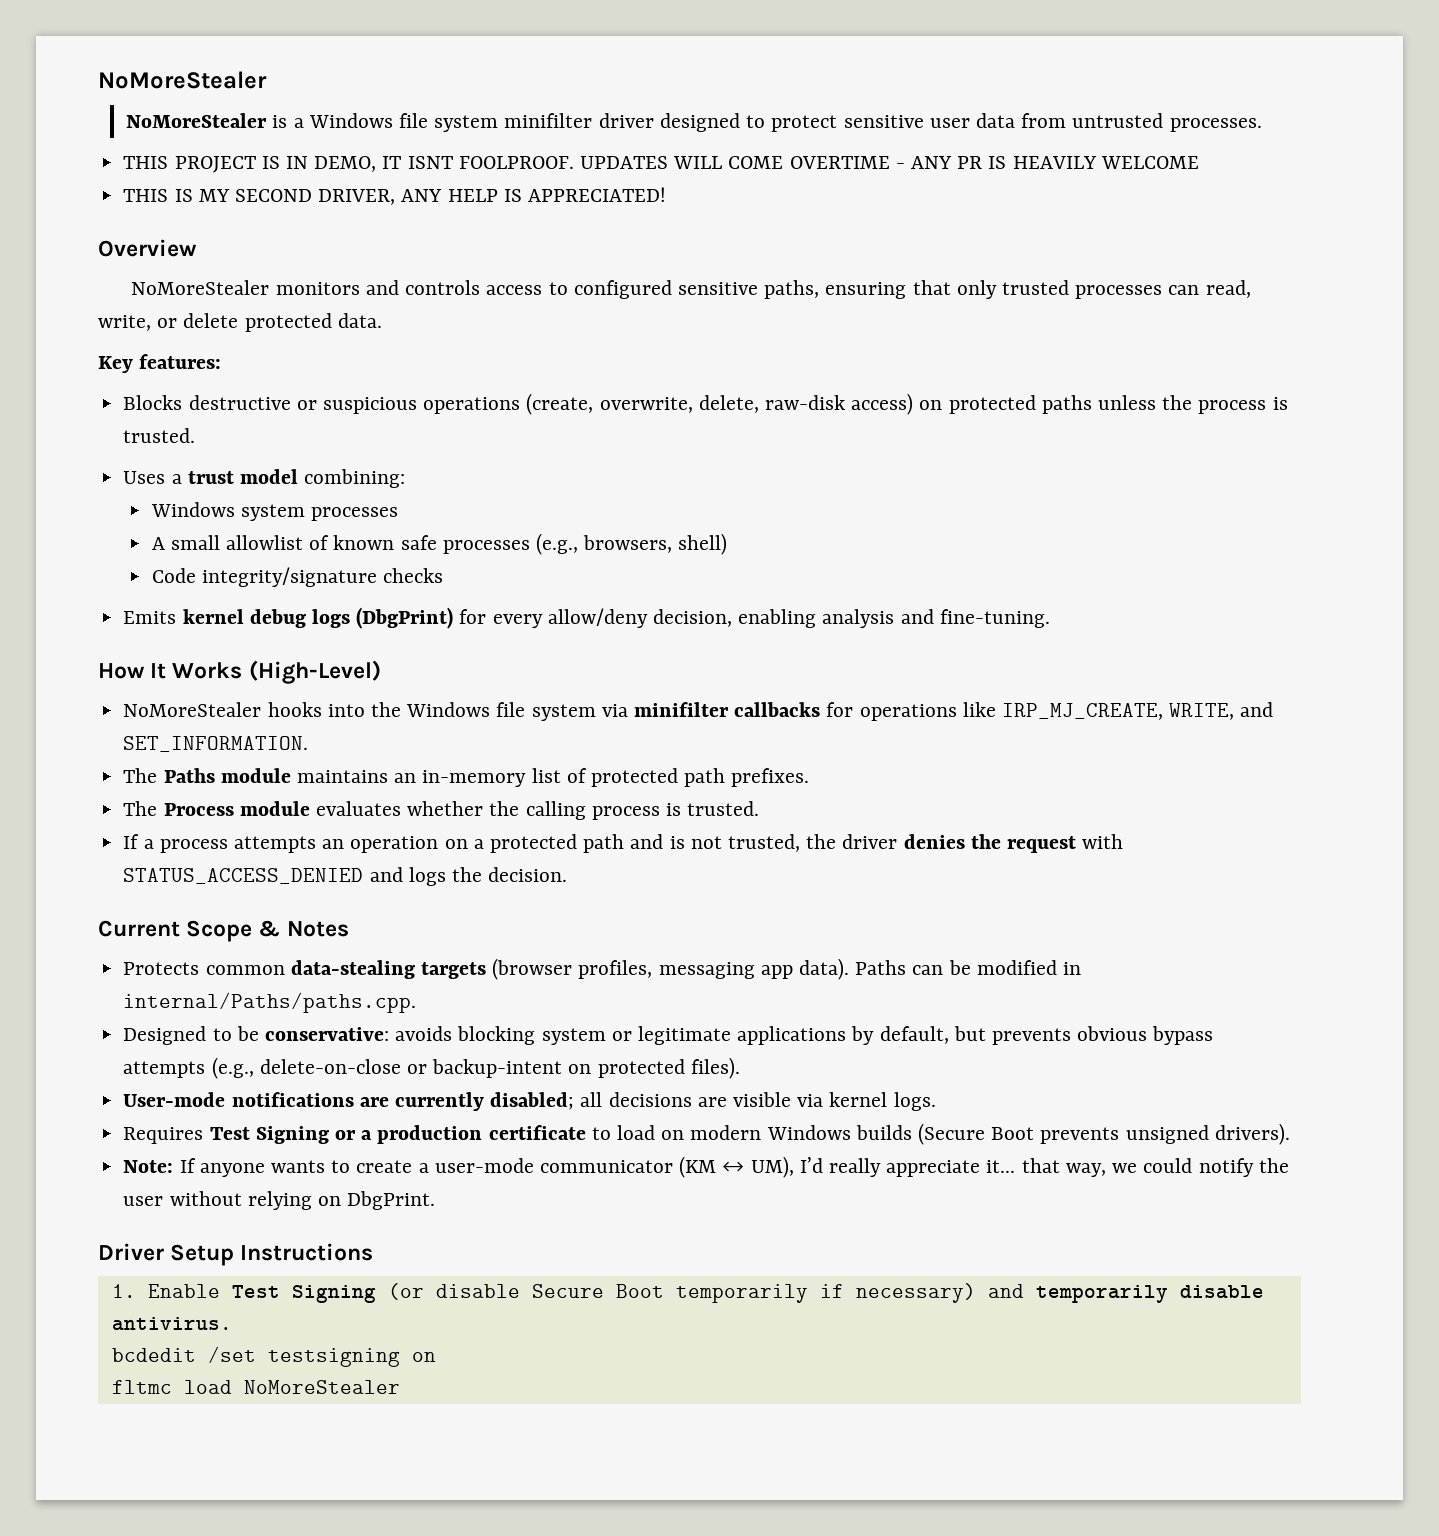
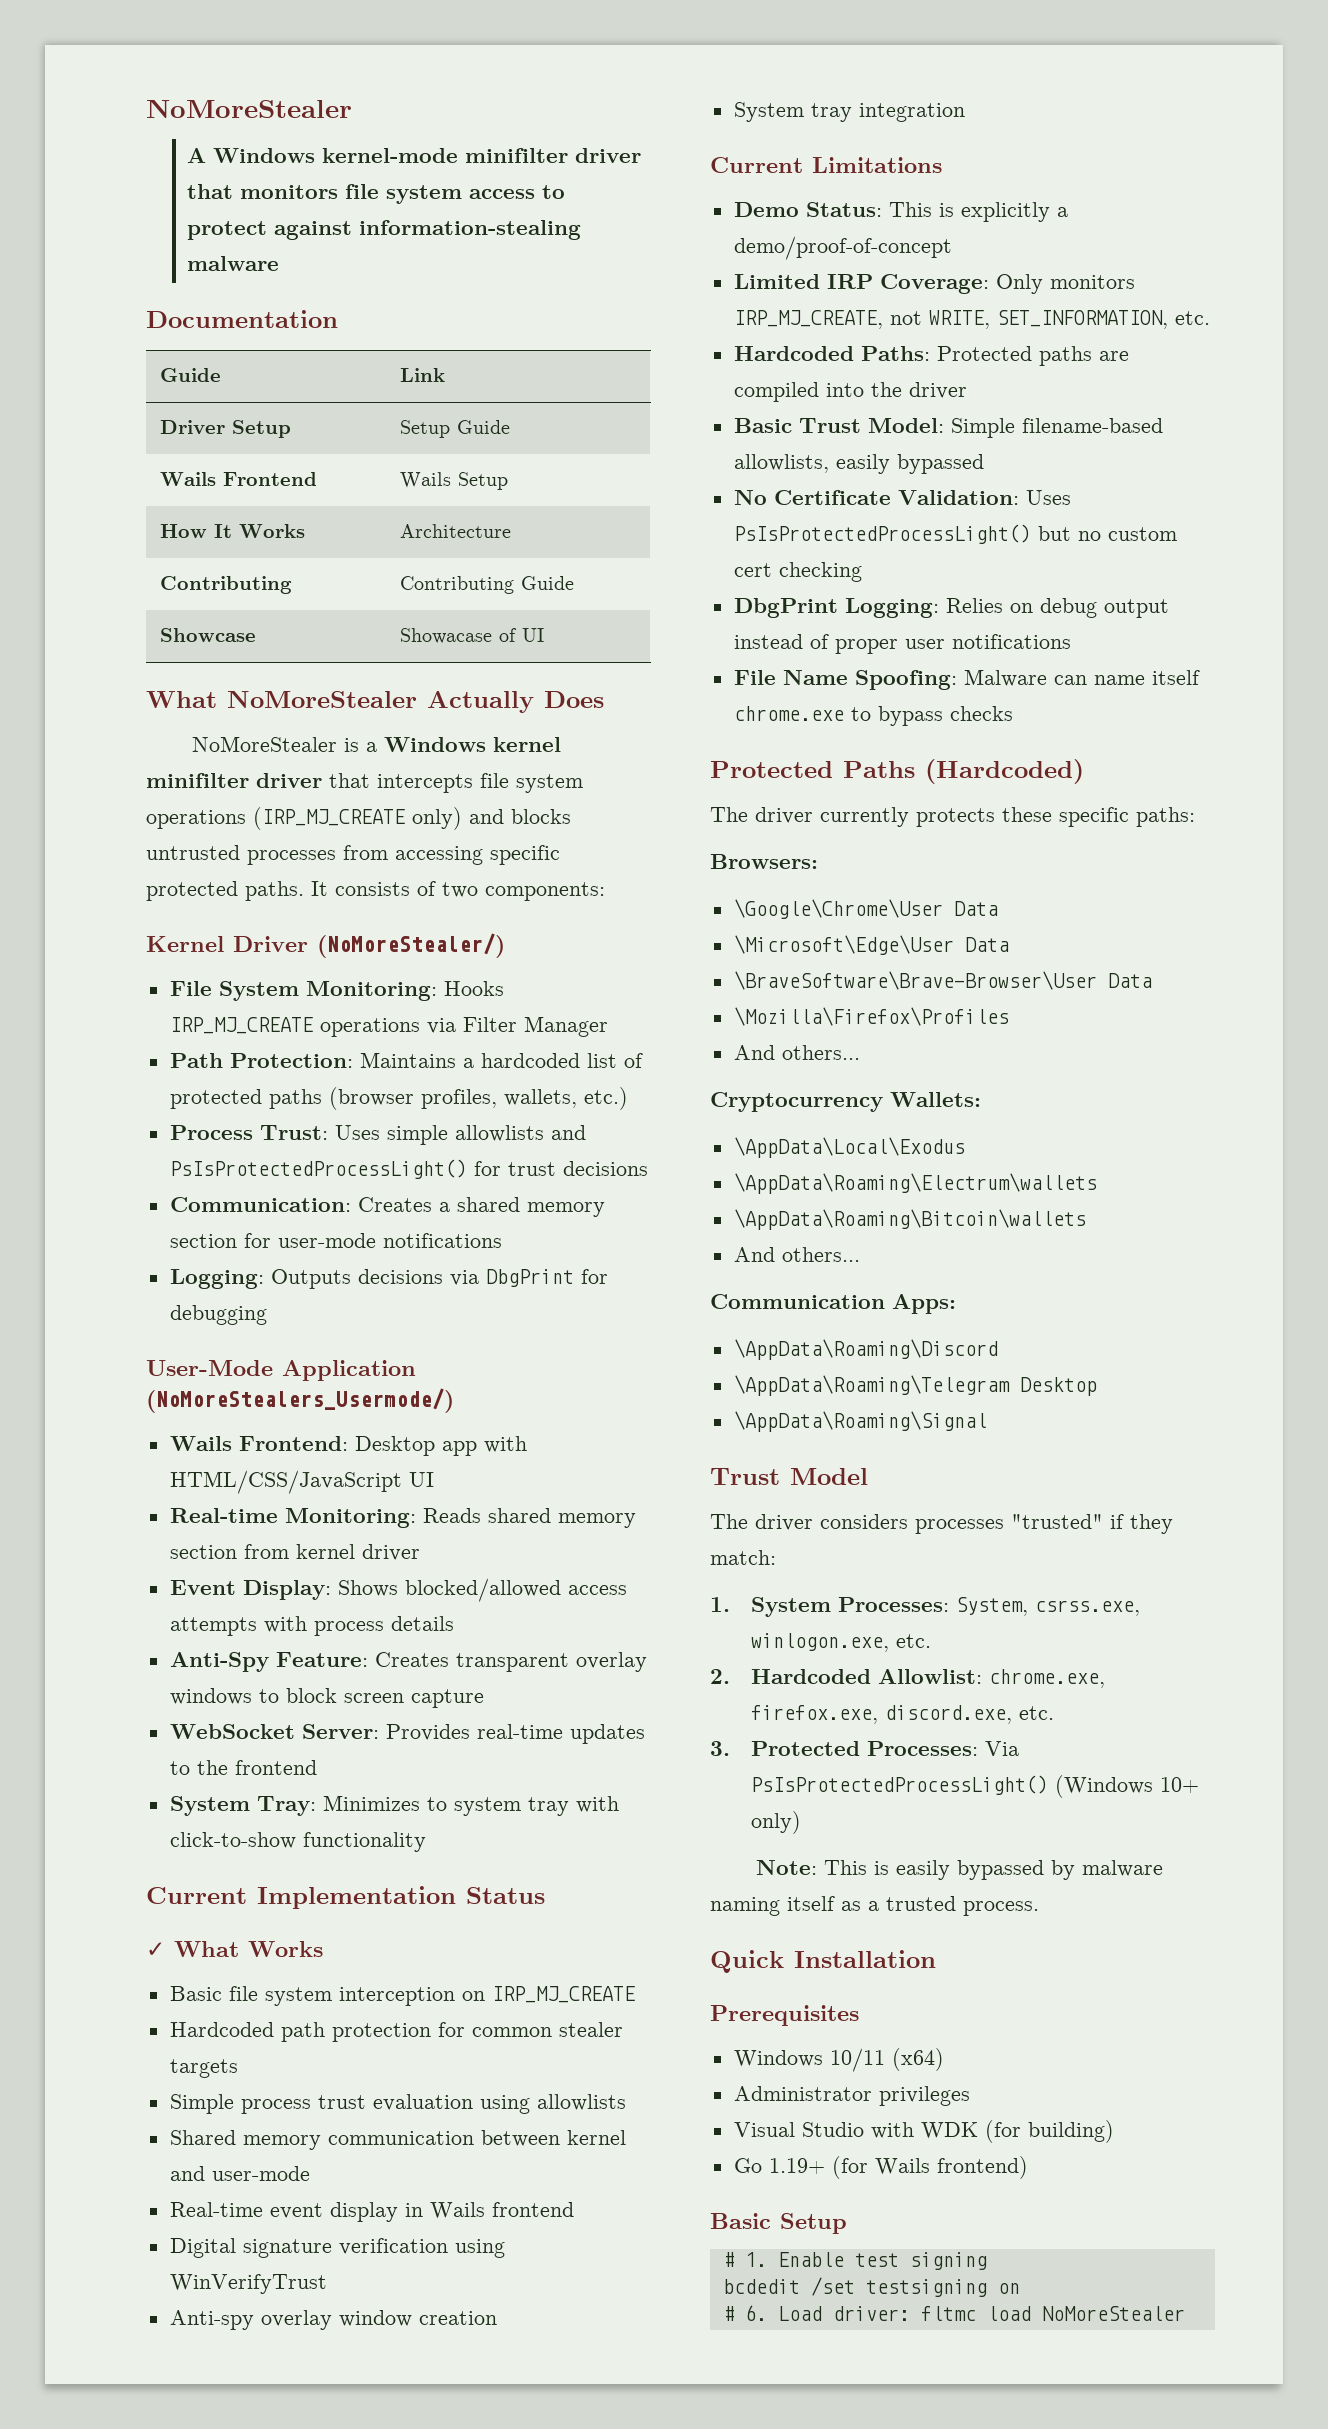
[126,113,1262,132] [123,156,1199,173] [123,187,666,205] [98,239,197,257] [131,280,1251,299] [98,313,382,332] [98,354,222,373] [123,393,1288,415] [123,428,196,443] [123,469,406,488] [150,502,398,521] [151,533,728,555] [151,567,443,587] [123,607,1050,629] [98,660,381,684] [123,702,1274,721] [123,736,309,752] [123,768,810,787] [123,801,760,820] [123,834,1124,853] [123,867,568,886] [98,920,349,942] [123,958,1082,980] [123,992,417,1013] [123,1026,1214,1045] [123,1057,740,1079] [123,1092,936,1111] [123,1123,1290,1145] [123,1156,1289,1178] [123,1191,436,1210] [98,1243,374,1266] NoMoreStealer is a Windows file system minifilter driver designed to protect sensitive user data from untrusted processes. // THIS PROJECT IS IN DEMO, IT ISNT FOOLPROOF. UPDATES WILL COME OVERTIME - ANY PR IS HEAVILY WELCOME // THIS IS MY SECOND DRIVER, ANY HELP IS APPRECIATED! // Overview // NoMoreStealer monitors and controls access to configured sensitive paths, ensuring that only trusted processes can read, write, or delete protected data. // Key features: // Blocks destructive or suspicious operations (create, overwrite, delete, raw-disk access) on protected paths unless the process is trusted. // Uses a trust model combining: // Windows system processes // A small allowlist of known safe processes (e.g., browsers, shell) // Code integrity/signature checks // Emits kernel debug logs (DbgPrint) for every allow/deny decision, enabling analysis and fine-tuning. // How It Works (High-Level) // NoMoreStealer hooks into the Windows file system via minifilter callbacks for operations like IRP_MJ_CREATE, WRITE, and SET_INFORMATION. // The Paths module maintains an in-memory list of protected path prefixes. // The Process module evaluates whether the calling process is trusted. // If a process attempts an operation on a protected path and is not trusted, the driver denies the request with STATUS_ACCESS_DENIED and logs the decision. // Current Scope & Notes // Protects common data-stealing targets (browser profiles, messaging app data). Paths can be modified in internal/Paths/paths.cpp. // Designed to be conservative: avoids blocking system or legitimate applications by default, but prevents obvious bypass attempts (e.g., delete-on-close or backup-intent on protected files). // User-mode notifications are currently disabled; all decisions are visible via kernel logs. // Requires Test Signing or a production certificate to load on modern Windows builds (Secure Boot prevents unsigned drivers). // Note: If anyone wants to create a user-mode communicator (KM ↔ UM), I’d really appreciate it... that way, we could notify the user without relying on DbgPrint. // Driver Setup Instructions // -> [187,148,642,163] [187,184,566,204] [187,220,582,240] [187,256,280,271] [146,310,338,328] [159,368,221,382] [399,368,445,382] [159,420,291,438] [399,420,510,438] [159,472,317,486] [399,472,508,490] [159,524,305,538] [399,524,511,538] [159,576,292,594] [399,576,574,594] [159,628,256,642] [399,628,544,644] [146,691,604,713] [192,736,562,752] [146,773,583,793] [146,807,571,830] [146,845,560,865] [146,881,605,901] [146,933,505,958] [169,981,504,1001] [169,1016,608,1037] [169,1052,643,1068] [169,1087,628,1110] [169,1125,586,1145] [169,1159,648,1179] [169,1197,605,1217] [169,1233,502,1248] [169,1269,608,1289] [169,1305,267,1325] [146,1360,416,1381] [146,1388,454,1413] [169,1436,527,1456] [169,1470,434,1494] [169,1508,636,1528] [169,1544,420,1561] [169,1578,627,1602] [169,1616,454,1636] [169,1652,647,1672] [169,1688,484,1708] [169,1724,645,1744] [169,1760,317,1775] [169,1795,619,1816] [169,1832,426,1852] [146,1886,545,1909] [146,1941,323,1957] [169,1986,635,2006] [169,2022,623,2042] [169,2059,238,2078] [169,2094,626,2114] [169,2130,626,2150] [169,2166,310,2181] [169,2202,574,2222] [169,2238,505,2258] [169,2274,327,2294] [169,2310,497,2330] [733,102,965,122] [710,157,942,173] [733,202,1068,222] [733,236,952,260] [733,274,1135,294] [733,310,1210,329] [733,346,1129,366] [733,382,967,402] [733,418,1163,438] [733,454,984,474] [733,490,1071,505] [733,524,1177,544] [733,562,862,582] [733,598,1169,618] [733,634,1071,654] [733,669,1200,690] [733,706,1013,726] [710,759,1084,784] [710,807,1195,827] [710,854,818,869] [733,899,998,919] [733,935,1009,955] [733,971,1152,990] [733,1007,1009,1026] [733,1045,860,1060] [710,1092,981,1112] [733,1137,965,1158] [733,1173,1097,1194] [733,1209,1086,1230] [733,1247,860,1262] [710,1294,956,1314] [733,1339,998,1360] [733,1375,1097,1396] [733,1411,987,1432] [710,1468,868,1485] [710,1514,1173,1534] [710,1550,776,1565] [710,1597,1141,1617] [751,1633,932,1652] [710,1669,1106,1688] [751,1705,1055,1724] [710,1741,1020,1756] [751,1775,1200,1798] [751,1811,802,1834] [756,1860,1164,1880] [710,1896,1039,1916] [710,1950,936,1973] [710,2005,859,2026] [733,2048,944,2072] [733,2086,970,2106] [733,2120,1114,2143] [733,2156,1028,2179] [710,2213,847,2234] [722,2252,734,2267] A Windows kernel-mode minifilter driver that monitors file system access to protect against information-stealing malware // Documentation // Guide | Link // Driver Setup | Setup Guide // Wails Frontend | Wails Setup // How It Works | Architecture // Contributing | Contributing Guide // Showcase | Showacase of UI // What NoMoreStealer Actually Does // NoMoreStealer is a Windows kernel minifilter driver that intercepts file system operations (IRP_MJ_CREATE only) and blocks untrusted processes from accessing specific protected paths. It consists of two components: // Kernel Driver (NoMoreStealer/) // File System Monitoring: Hooks IRP_MJ_CREATE operations via Filter Manager // Path Protection: Maintains a hardcoded list of protected paths (browser profiles, wallets, etc.) // Process Trust: Uses simple allowlists and PsIsProtectedProcessLight() for trust decisions // Communication: Creates a shared memory section for user-mode notifications // Logging: Outputs decisions via DbgPrint for debugging // User-Mode Application (NoMoreStealers_Usermode/) // Wails Frontend: Desktop app with HTML/CSS/JavaScript UI // Real-time Monitoring: Reads shared memory section from kernel driver // Event Display: Shows blocked/allowed access attempts with process details // Anti-Spy Feature: Creates transparent overlay windows to block screen capture // WebSocket Server: Provides real-time updates to the frontend // System Tray: Minimizes to system tray with click-to-show functionality // Current Implementation Status // ✓ What Works // Basic file system interception on IRP_MJ_CREATE // Hardcoded path protection for common stealer targets // Simple process trust evaluation using allowlists // Shared memory communication between kernel and user-mode // Real-time event display in Wails frontend // Digital signature verification using WinVerifyTrust // Anti-spy overlay window creation // System tray integration // Current Limitations // Demo Status: This is explicitly a demo/proof-of-concept // Limited IRP Coverage: Only monitors IRP_MJ_CREATE, not WRITE, SET_INFORMATION, etc. // Hardcoded Paths: Protected paths are compiled into the driver // Basic Trust Model: Simple filename-based allowlists, easily bypassed // No Certificate Validation: Uses PsIsProtectedProcessLight() but no custom cert checking // DbgPrint Logging: Relies on debug output instead of proper user notifications // File Name Spoofing: Malware can name itself chrome.exe to bypass checks // Protected Paths (Hardcoded) // The driver currently protects these specific paths: // Browsers: // \Google\Chrome\User Data // \Microsoft\Edge\User Data // \BraveSoftware\Brave-Browser\User Data // \Mozilla\Firefox\Profiles // And others... // Cryptocurrency Wallets: // \AppData\Local\Exodus // \AppData\Roaming\Electrum\wallets // \AppData\Roaming\Bitcoin\wallets // And others... // Communication Apps: // \AppData\Roaming\Discord // \AppData\Roaming\Telegram Desktop // \AppData\Roaming\Signal // Trust Model // The driver considers processes "trusted" if they match: // 1. System Processes: System, csrss.exe, winlogon.exe, etc. // 2. Hardcoded Allowlist: chrome.exe, firefox.exe, discord.exe, etc. // 3. Protected Processes: Via PsIsProtectedProcessLight() (Windows 10+ only) // Note: This is easily bypassed by malware naming itself as a trusted process. // Quick Installation // Prerequisites // Windows 10/11 (x64) // Administrator privileges // Visual Studio with WDK (for building) // Go 1.19+ (for Wails frontend) // Basic Setup // #
[231,1283,1264,1303] [111,1317,232,1331] Test Signing (or disable Secure Boot temporarily if necessary) and temporarily disable antivirus. -> [854,2252,987,2270] test signing
(436, 1357) none -> [722,2305,910,2321] # 6. Load driver:

